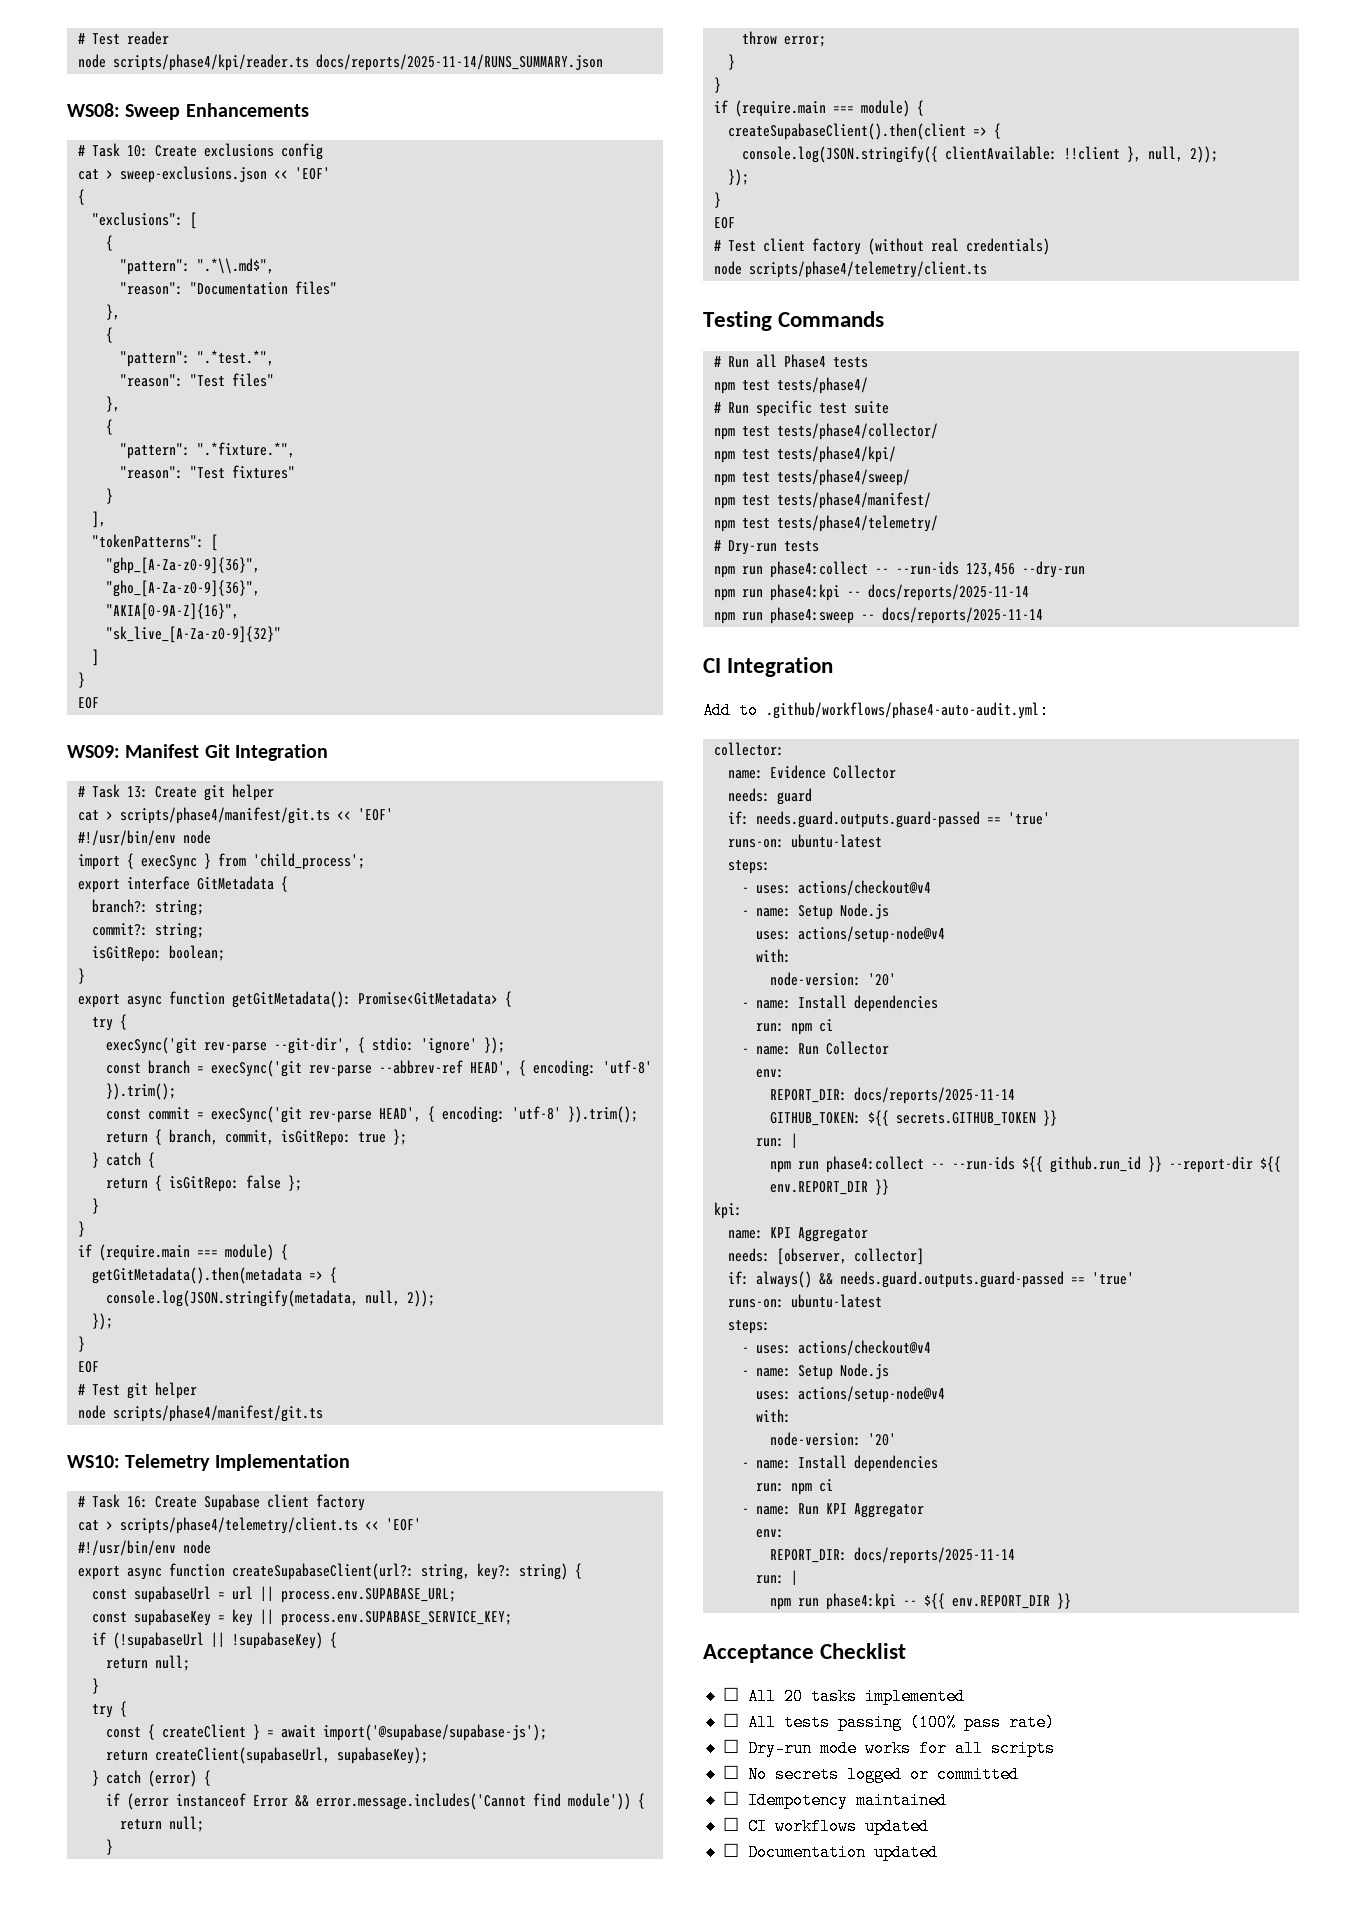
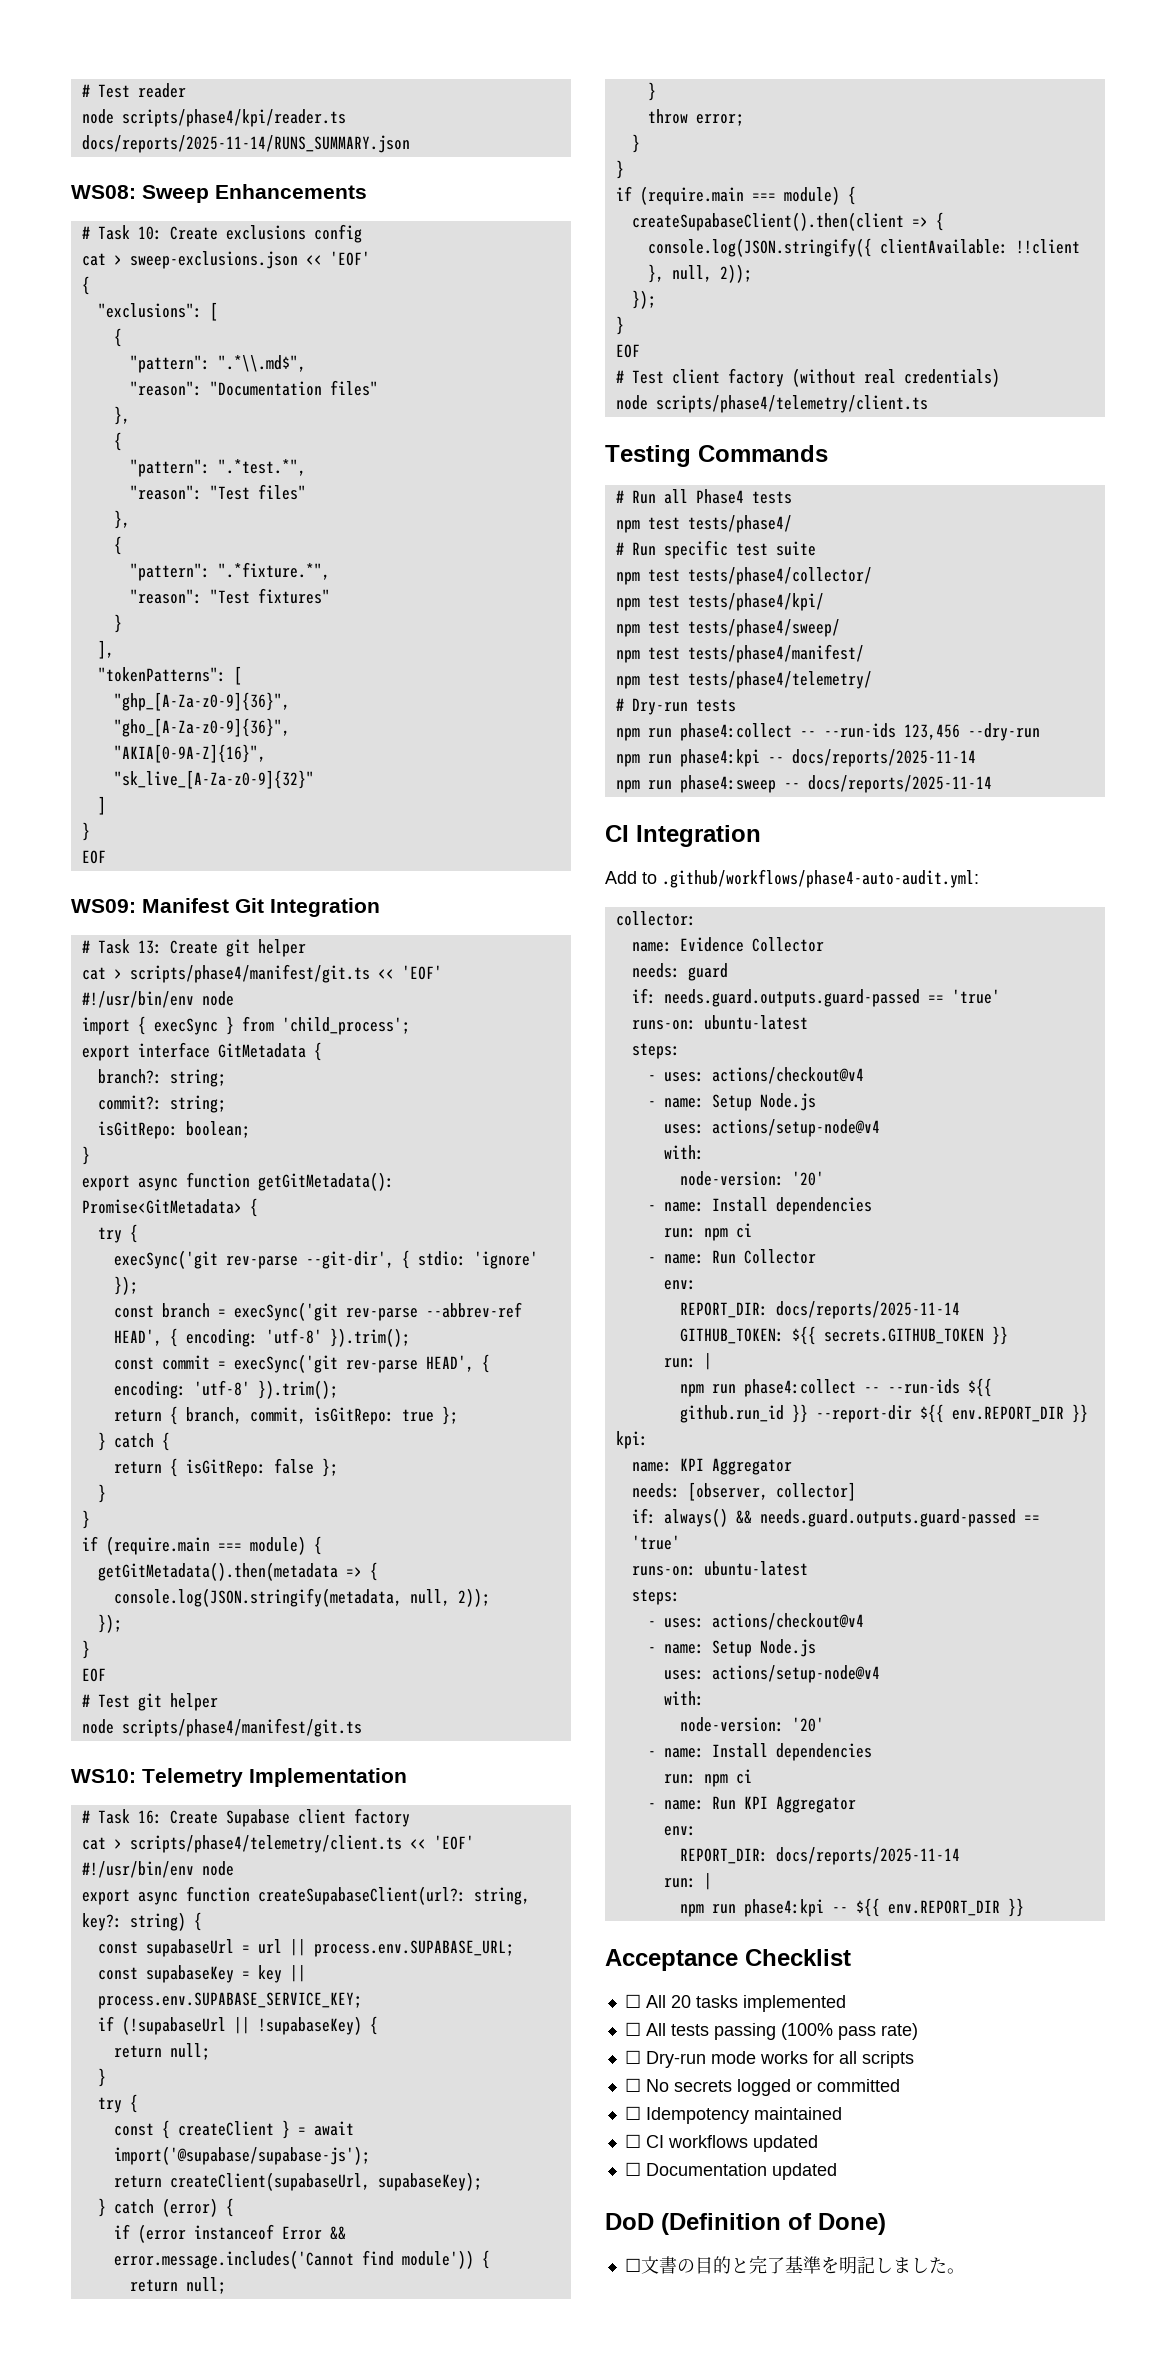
(938, 1852) none -> [605,2213,886,2235] [624,2255,965,2274] // DoD (Definition of Done) // ☐文書の目的と完了基準を明記しました。

